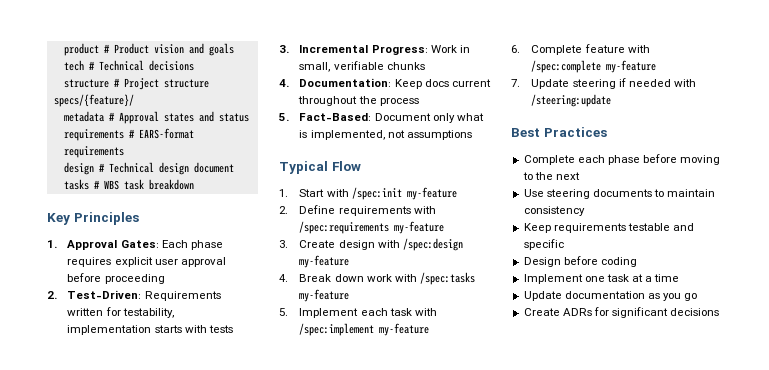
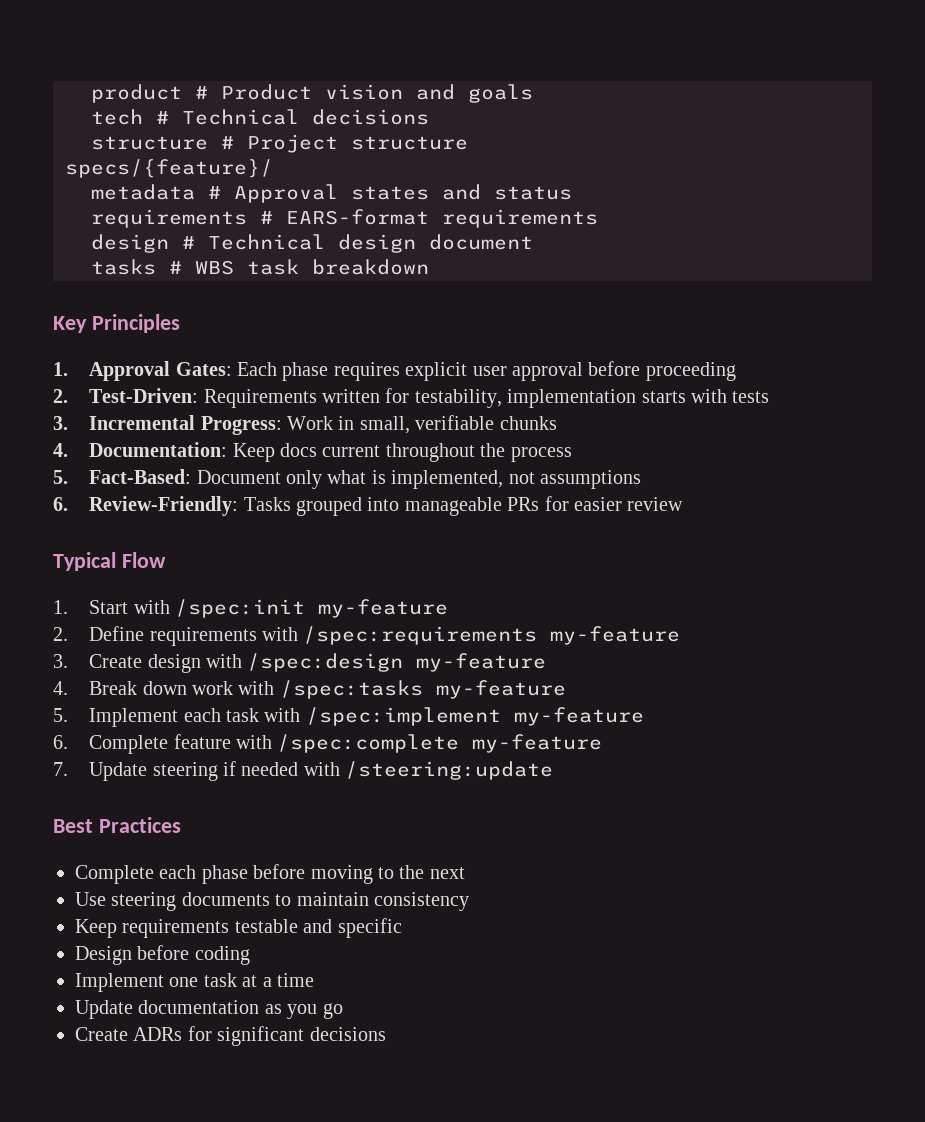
(472, 135) none -> [53,496,684,516] // 6. Review-Friendly: Tasks grouped into manageable PRs for easier review

